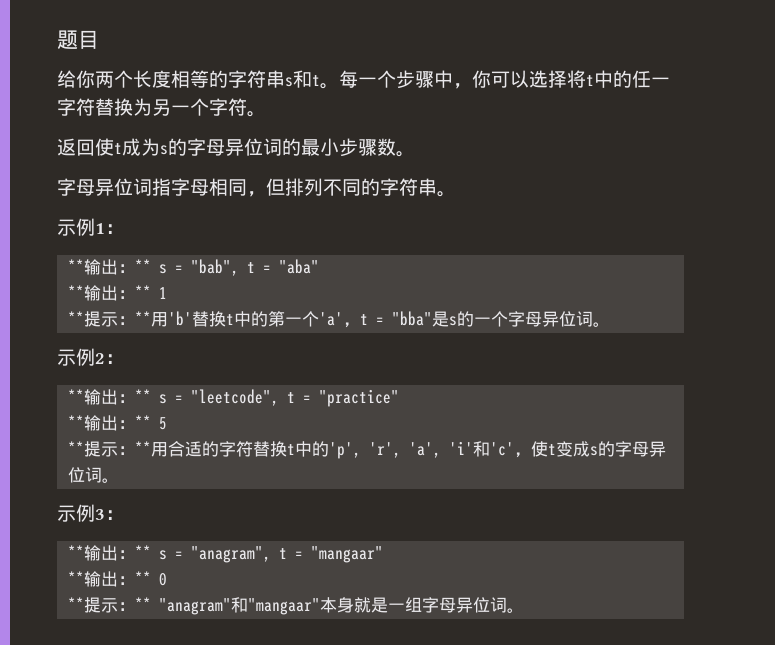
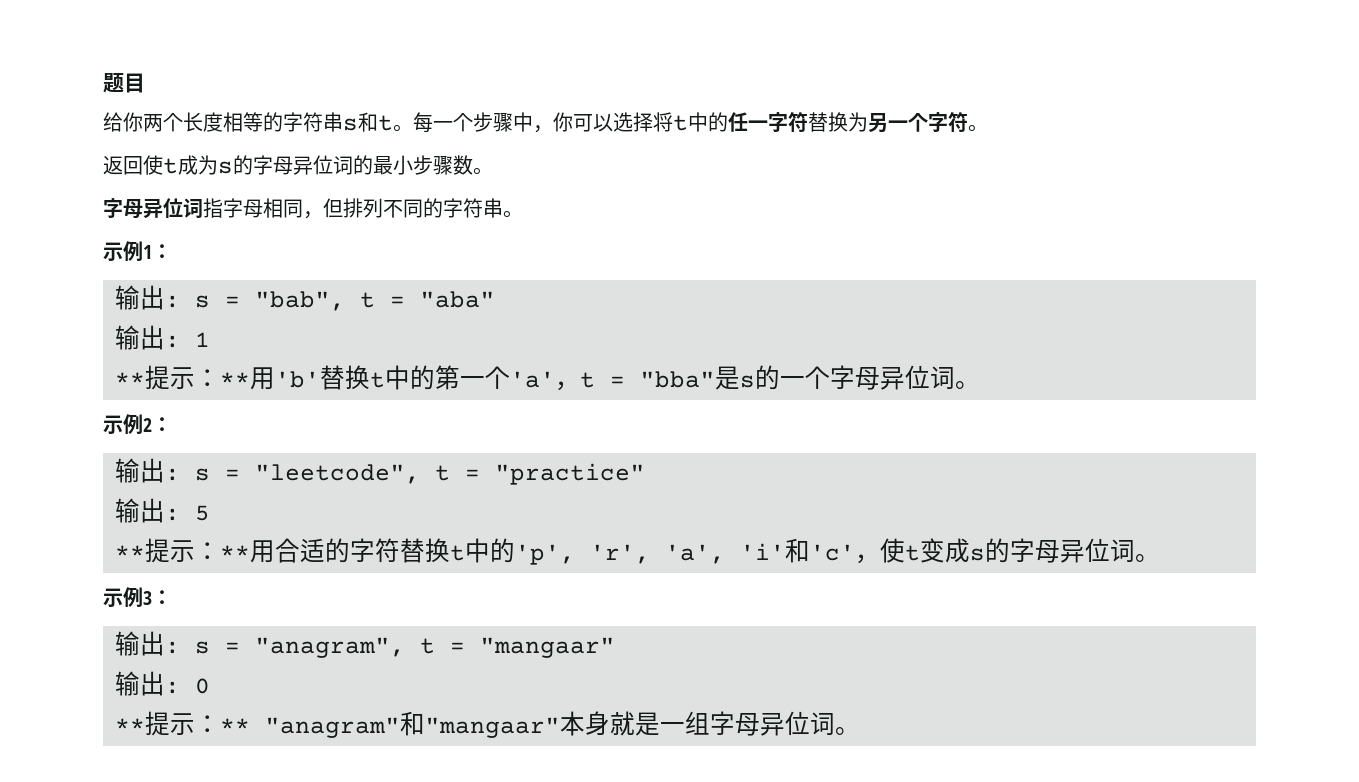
[68,259,152,275] **输出：** -> [115,285,180,310] 输出:
[68,285,152,301] **输出：** -> [115,325,180,350] 输出:
[68,389,152,405] **输出：** -> [115,458,180,483] 输出:
[68,415,152,431] **输出：** -> [115,498,180,523] 输出:
[68,545,152,561] **输出：** -> [115,631,180,656] 输出:
[68,571,152,587] **输出：** -> [115,671,180,696] 输出:

